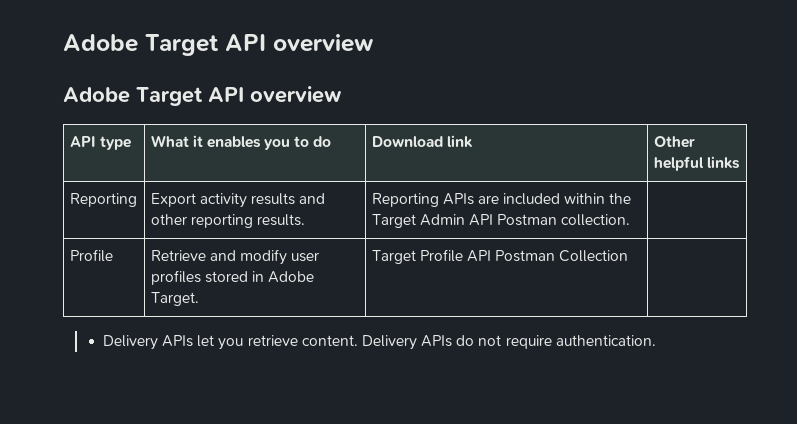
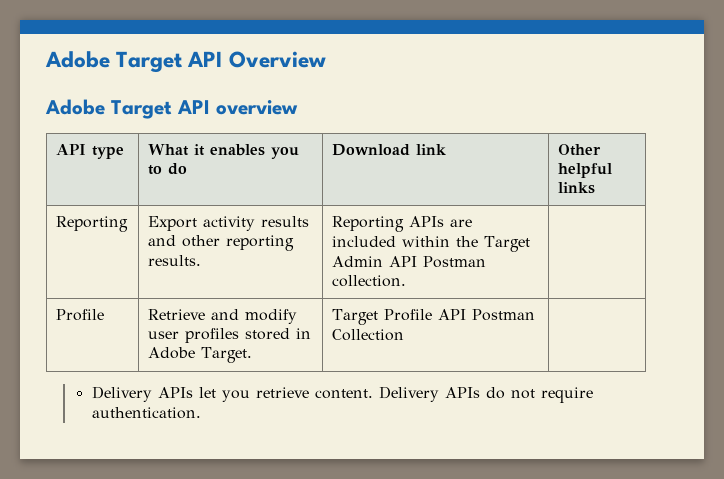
[63,34,373,56] Adobe Target API overview -> [45,51,326,73] Adobe Target API Overview

